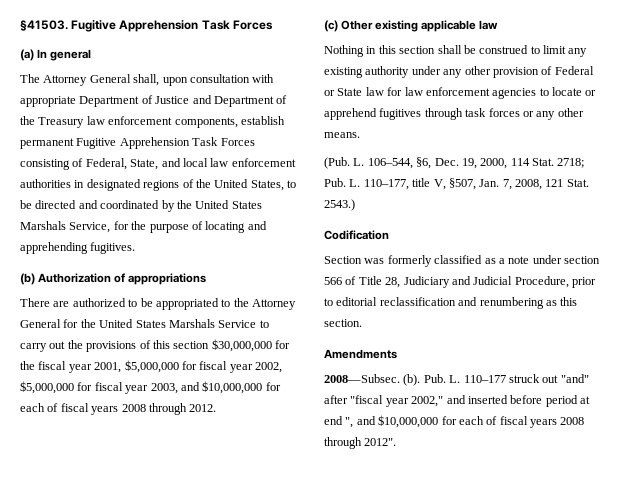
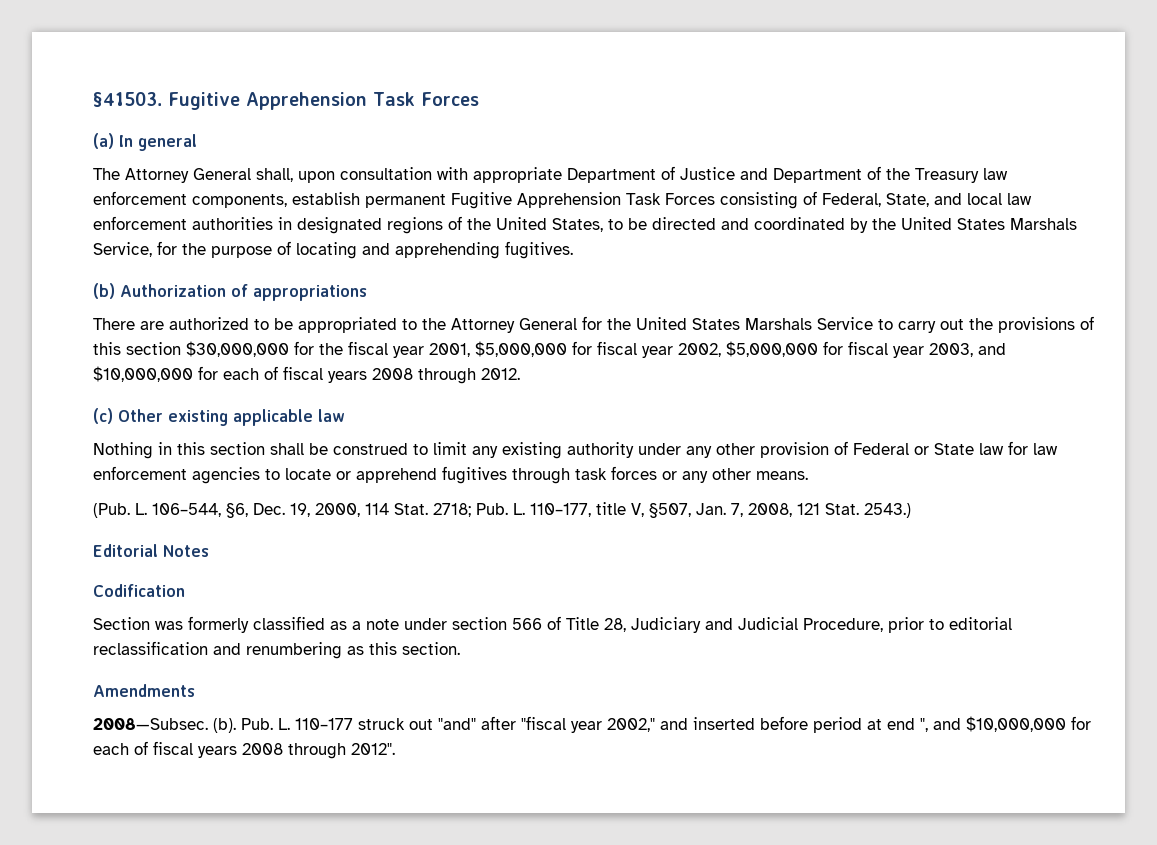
(355, 205) none -> [93,544,209,557] // Editorial Notes

